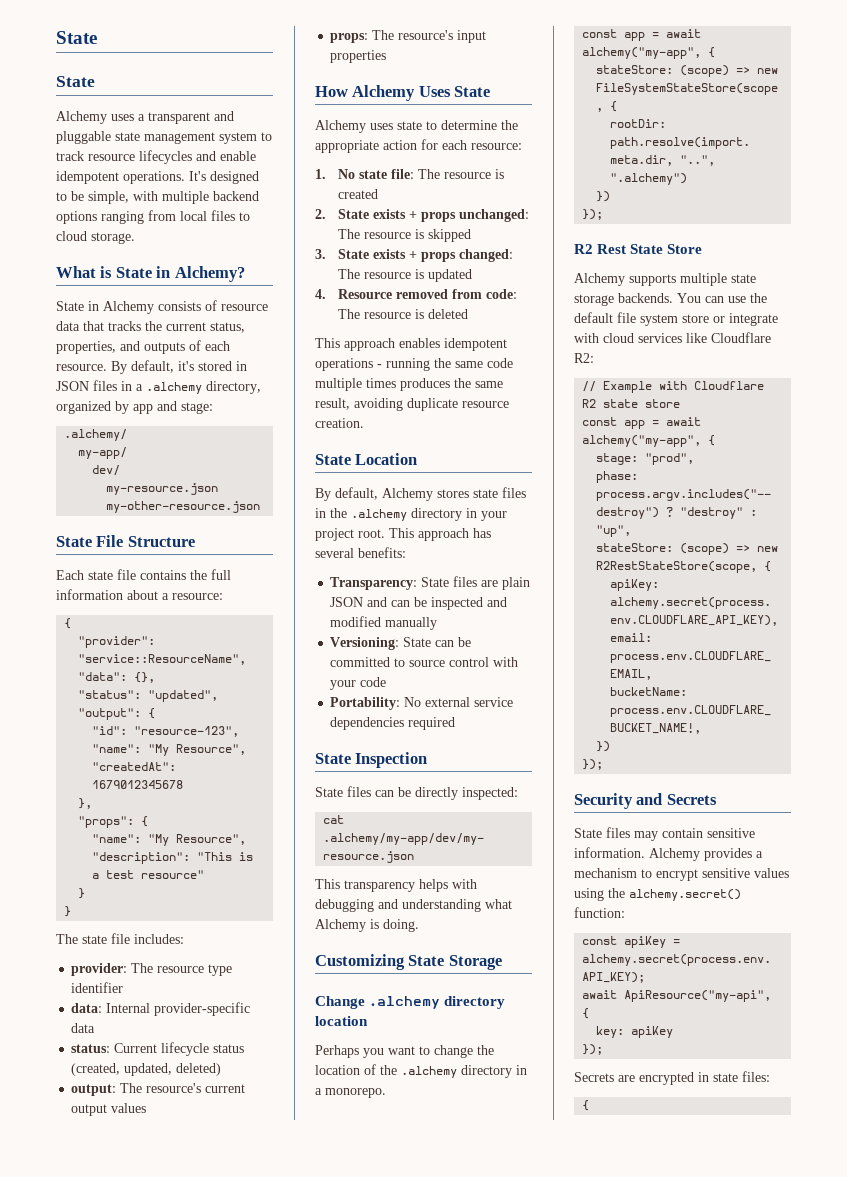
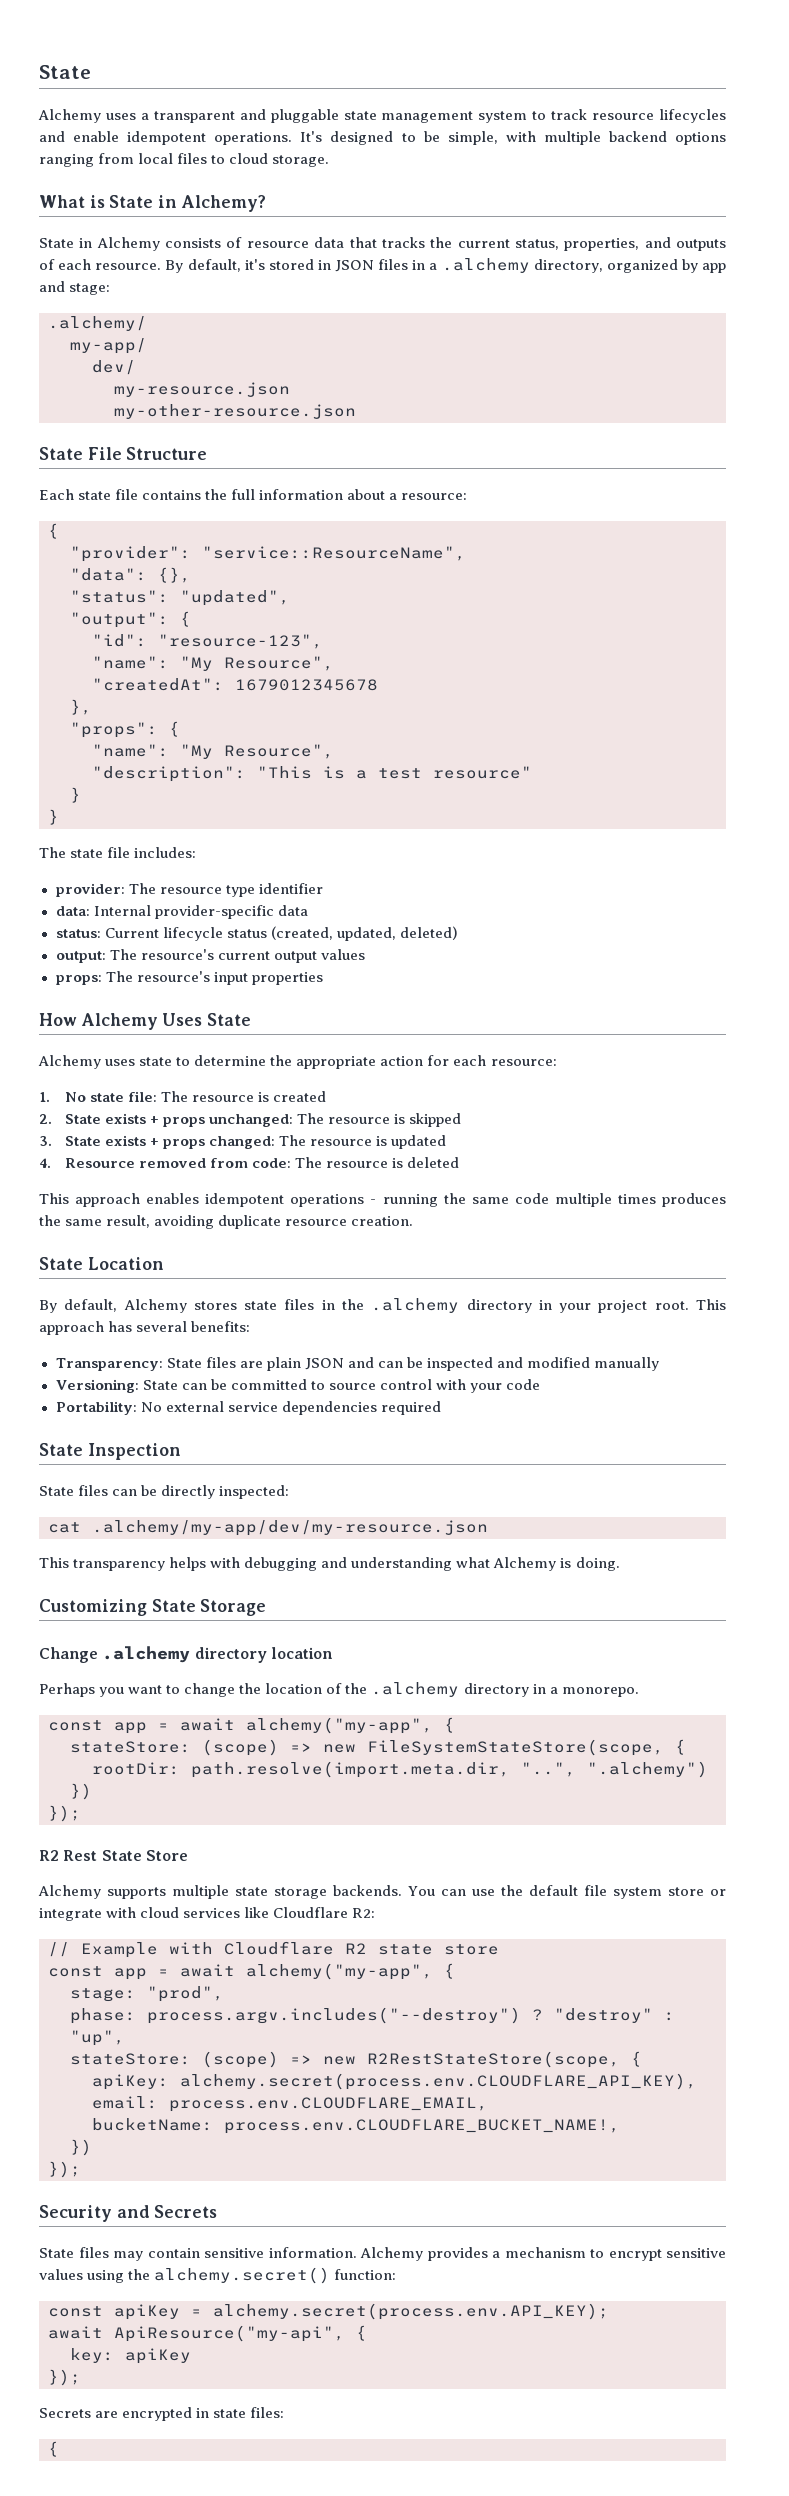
[56,31,97,44] [56,76,95,87] State // State -> [39,65,91,79] State

